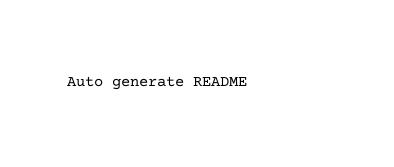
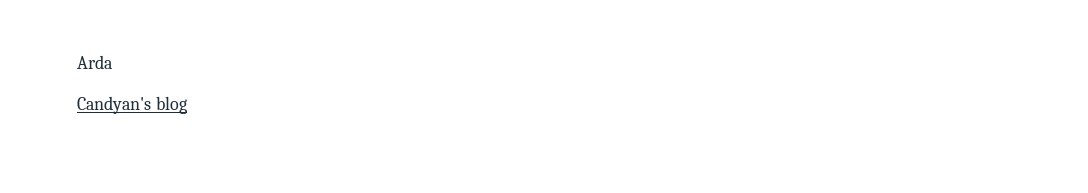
[67,76,247,90] Auto generate README -> [77,55,113,69] [77,96,188,114] Arda // Candyan's blog

